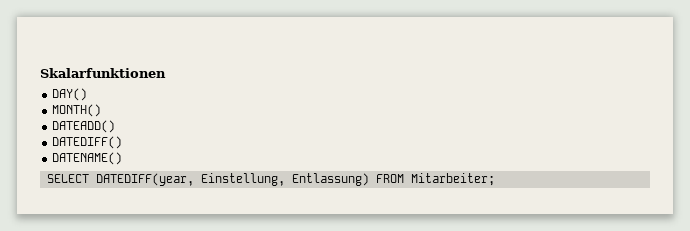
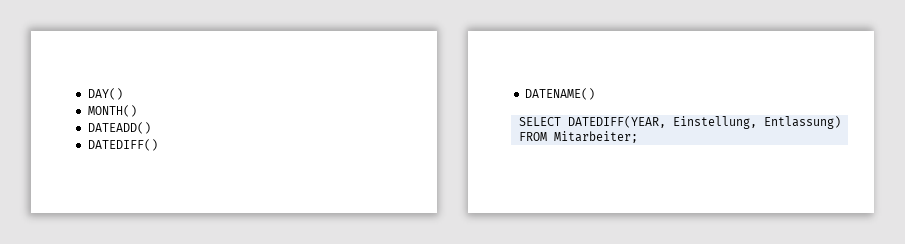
[40,68,166,78] Skalarfunktionen // -> (87, 94) none
[95,173,194,186] DATEDIFF(year, -> [567,116,666,128] DATEDIFF(YEAR,

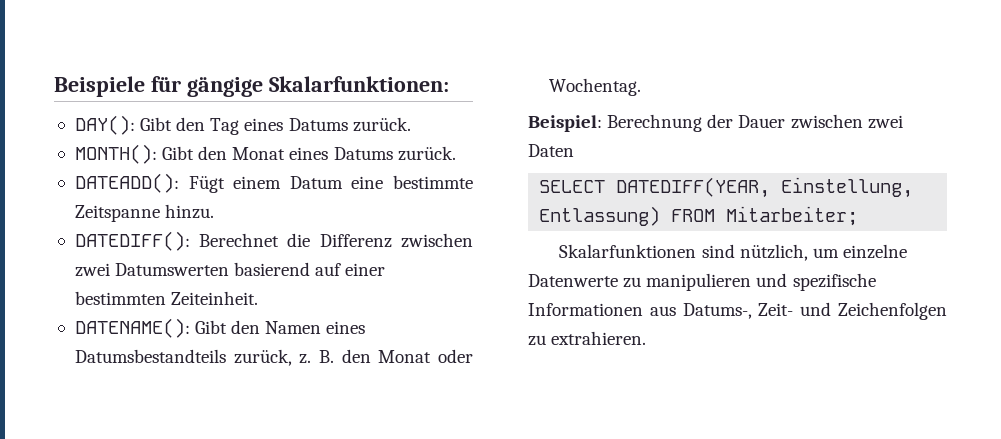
[87,88,123,100] [87,105,137,117] [87,122,151,134] [87,139,158,151] [524,88,595,100] DAY() // MONTH() // DATEADD() // DATEDIFF() // DATENAME() -> [54,76,449,97] [74,115,411,135] [74,144,456,164] [74,173,473,193] [74,204,215,222] [74,231,474,251] [74,262,386,277] [74,291,259,305] [74,318,366,338] [74,349,473,366] [548,78,641,96] [528,114,903,132] [528,144,574,157] Beispiele für gängige Skalarfunktionen: // DAY(): Gibt den Tag eines Datums zurück. // MONTH(): Gibt den Monat eines Datums zurück. // DATEADD(): Fügt einem Datum eine bestimmte Zeitspanne hinzu. // DATEDIFF(): Berechnet die Differenz zwischen zwei Datumswerten basierend auf einer bestimmten Zeiteinheit. // DATENAME(): Gibt den Namen eines Datumsbestandteils zurück, z. B. den Monat oder Wochentag. // Beispiel: Berechnung der Dauer zwischen zwei Daten
(638, 137) none -> [559,244,907,261] [528,273,876,291] [528,302,947,320] [528,331,647,346] // Skalarfunktionen sind nützlich, um einzelne Datenwerte zu manipulieren und spezifische Informationen aus Datums-, Zeit- und Zeichenfolgen zu extrahieren.

